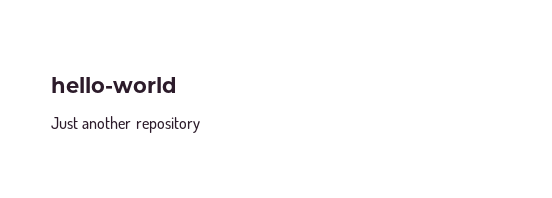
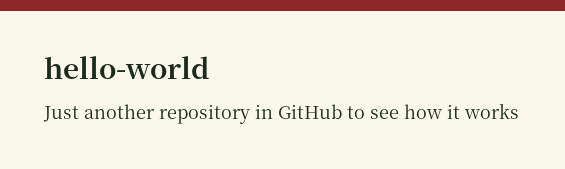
(200, 125) none -> [255,103,519,119] in GitHub to see how it works

